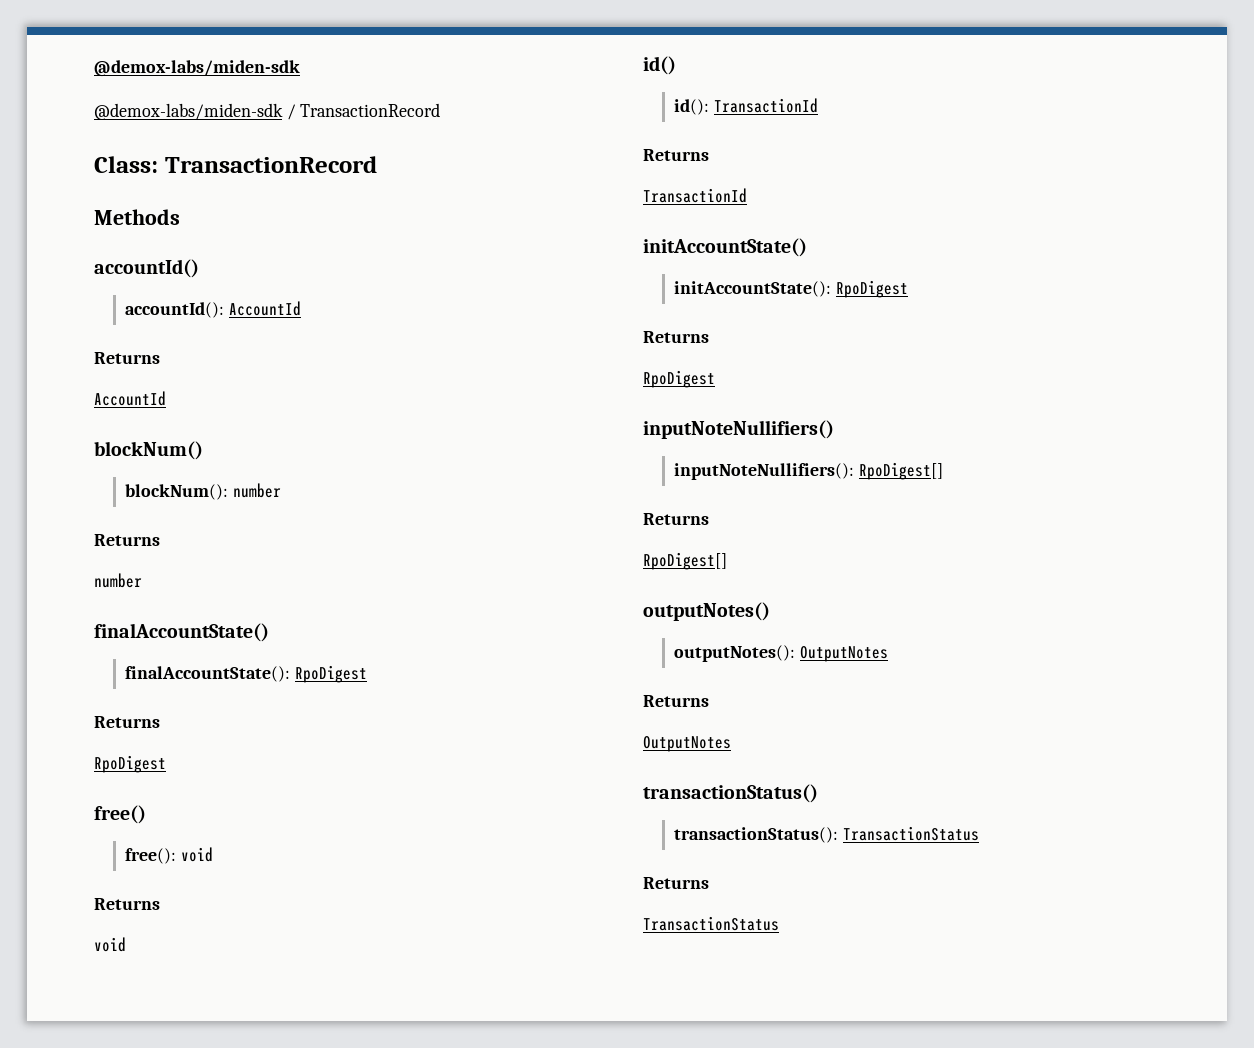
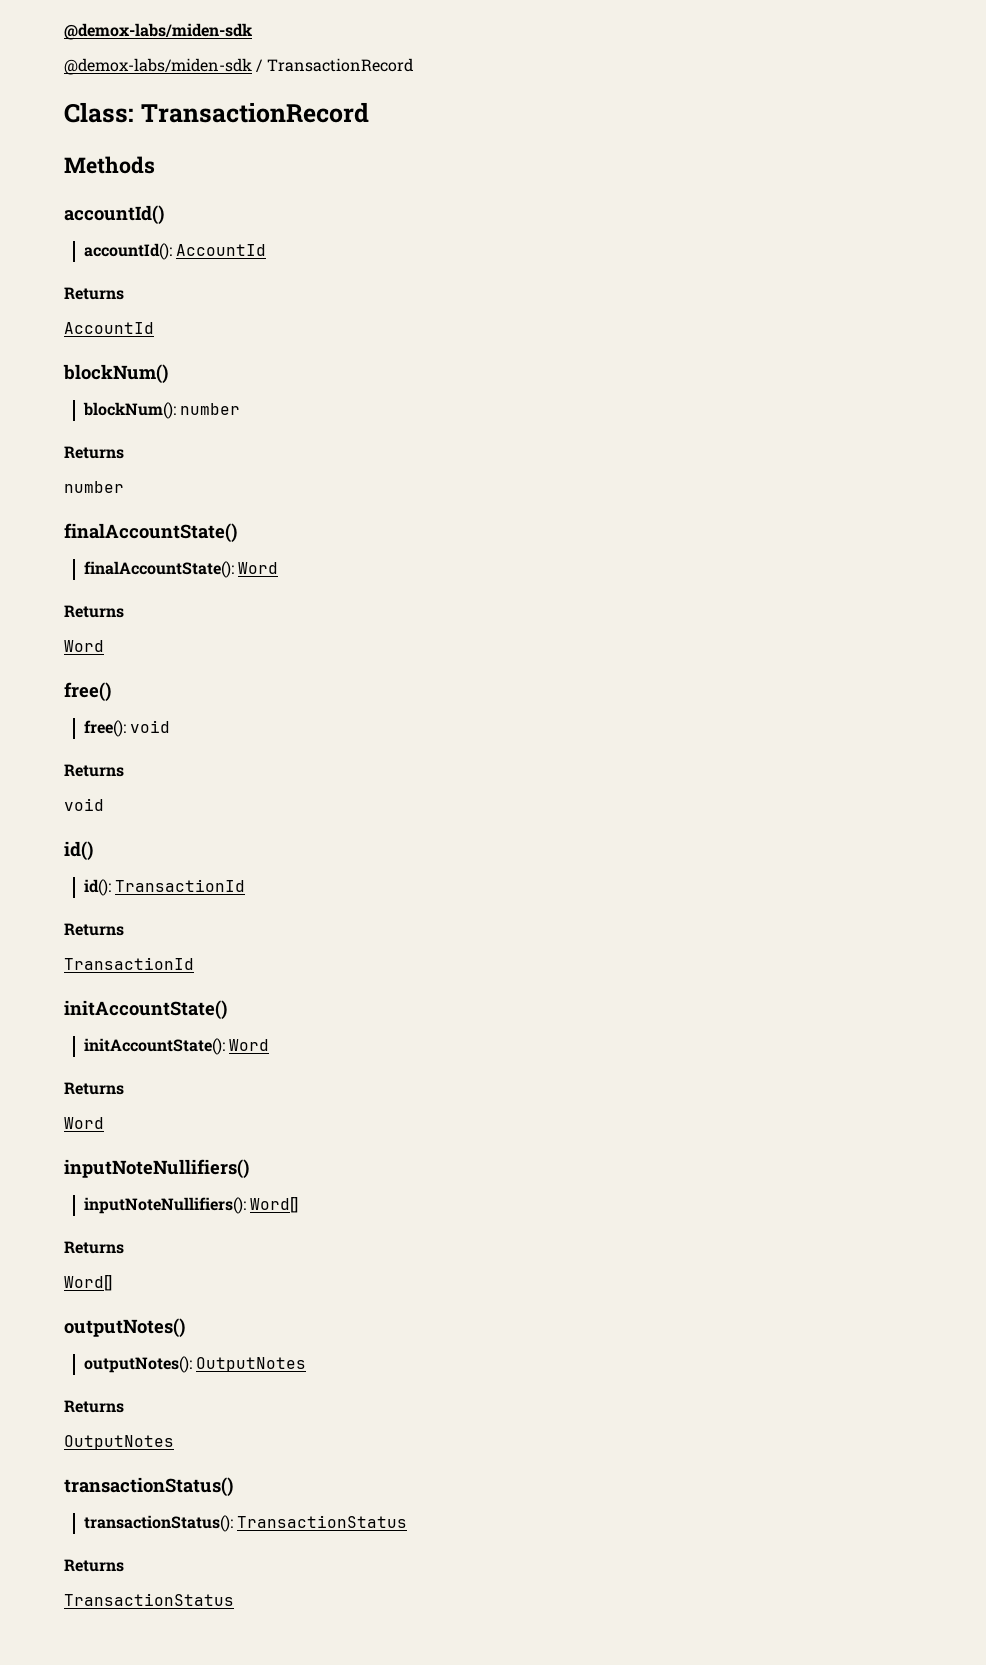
[294,665,367,683] [94,716,160,728] [94,755,166,773] RpoDigest // Returns // RpoDigest -> [238,562,279,574] [64,605,124,618] [64,640,104,652] Word // Returns // Word
[835,280,908,298] [643,331,709,343] [643,370,715,388] RpoDigest // Returns // RpoDigest -> [229,1039,270,1051] [64,1082,124,1095] [64,1117,104,1129] Word // Returns // Word
[858,462,943,480] [643,513,709,525] [643,552,727,570] RpoDigest[] // Returns // RpoDigest[] -> [250,1197,299,1213] [64,1241,124,1254] [64,1275,112,1291] Word[] // Returns // Word[]

